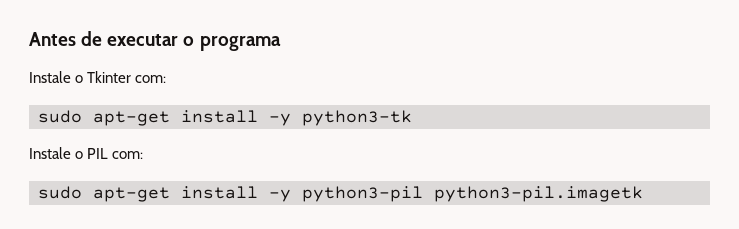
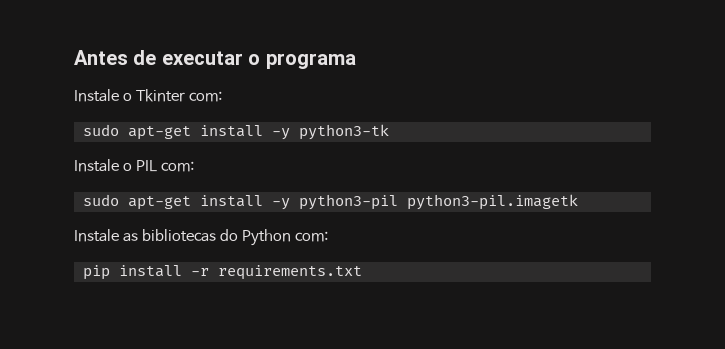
(643, 194) none -> [74,229,328,246] [82,265,362,280] // Instale as bibliotecas do Python com: // pip install -r requirements.txt

